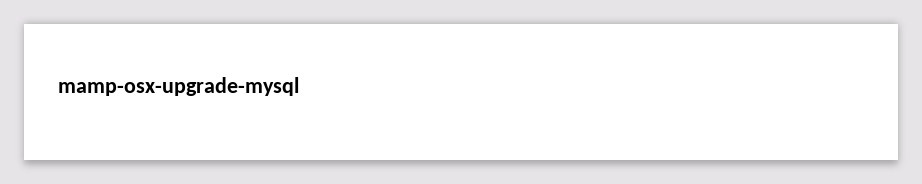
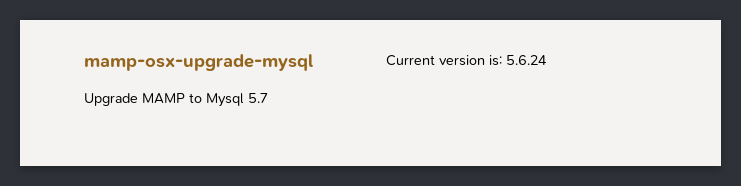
(299, 86) none -> [84,93,268,107] [386,55,547,66] // Upgrade MAMP to Mysql 5.7 // Current version is: 5.6.24

